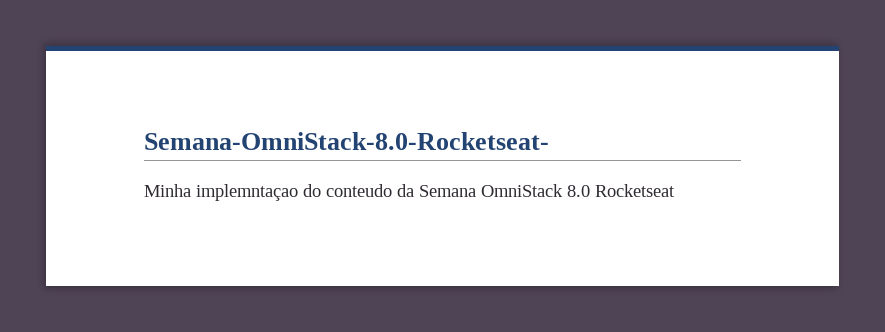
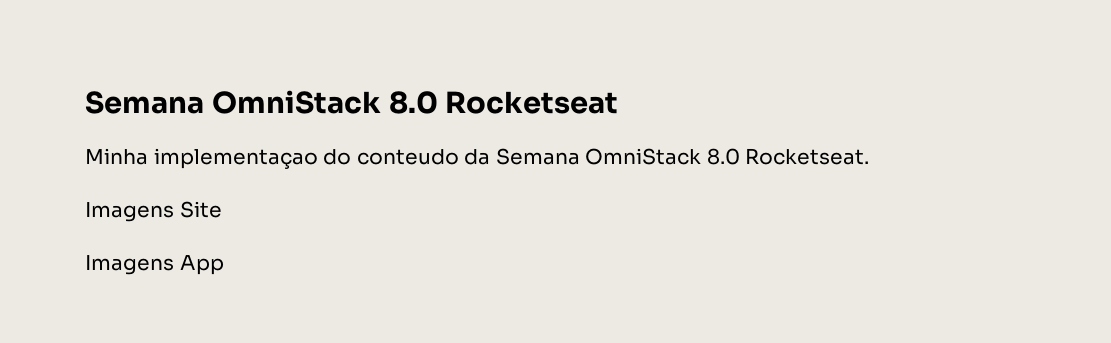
[144,132,549,150] Semana-OmniStack-8.0-Rocketseat- -> [85,90,619,114] Semana OmniStack 8.0 Rocketseat
[196,184,298,201] implemntaçao -> [153,148,318,169] implementaçao
[595,184,675,197] Rocketseat -> [745,148,870,165] [85,201,222,222] [85,255,224,275] Rocketseat. // Imagens Site // Imagens App

